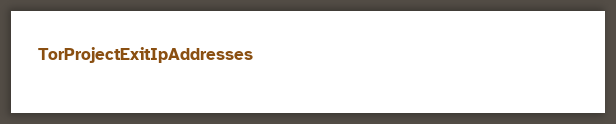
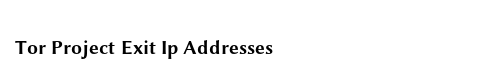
[38,47,253,63] TorProjectExitIpAddresses -> [15,40,274,59] Tor Project Exit Ip Addresses

